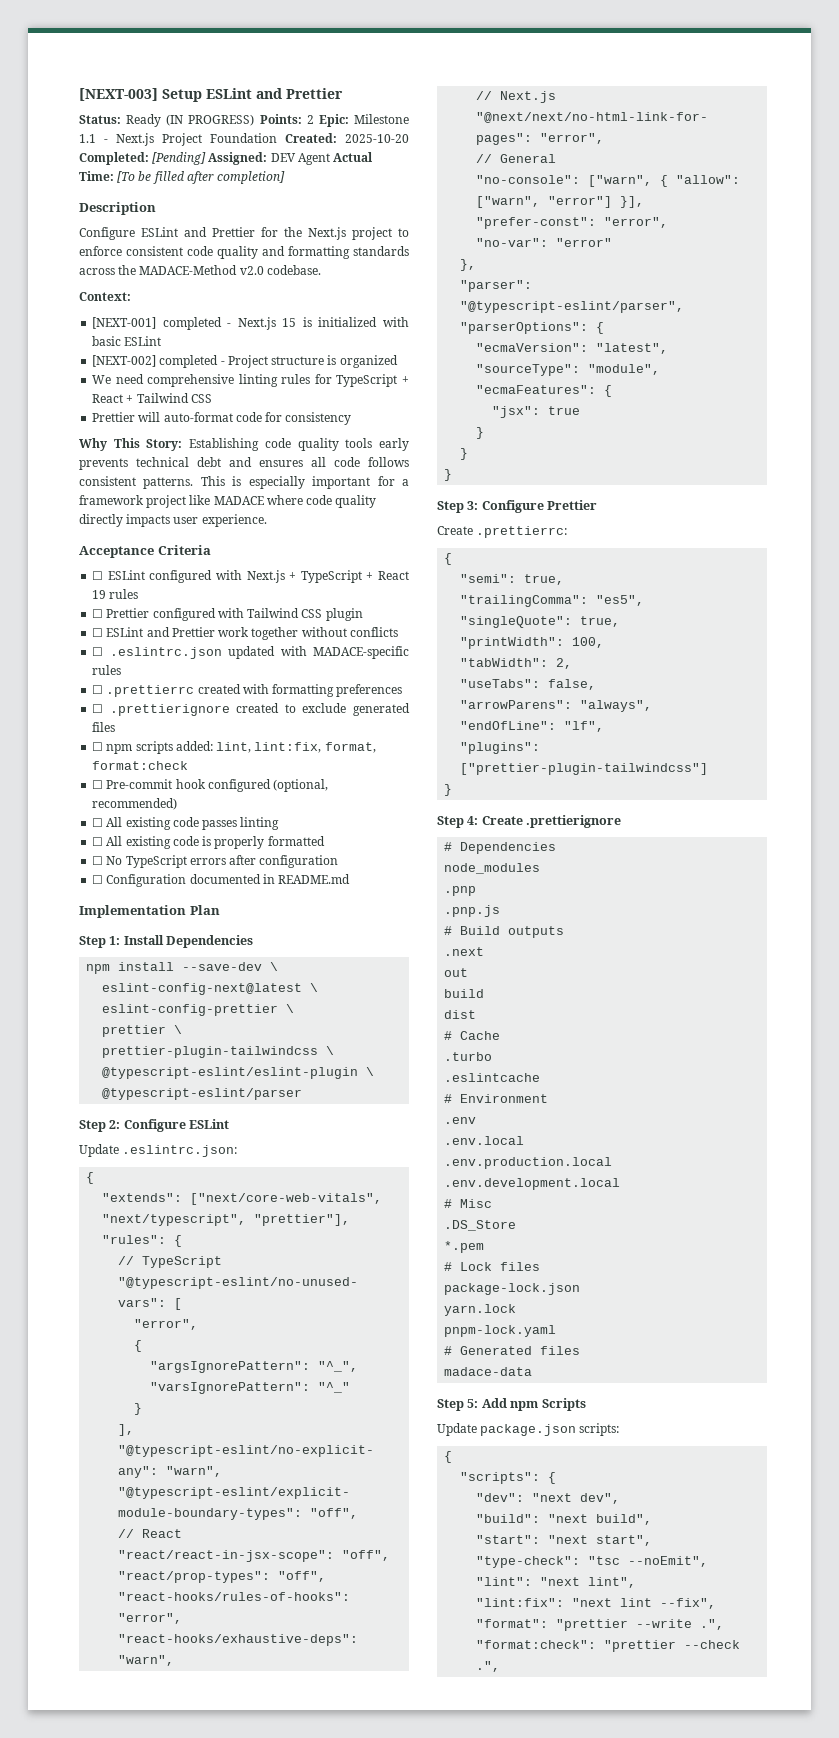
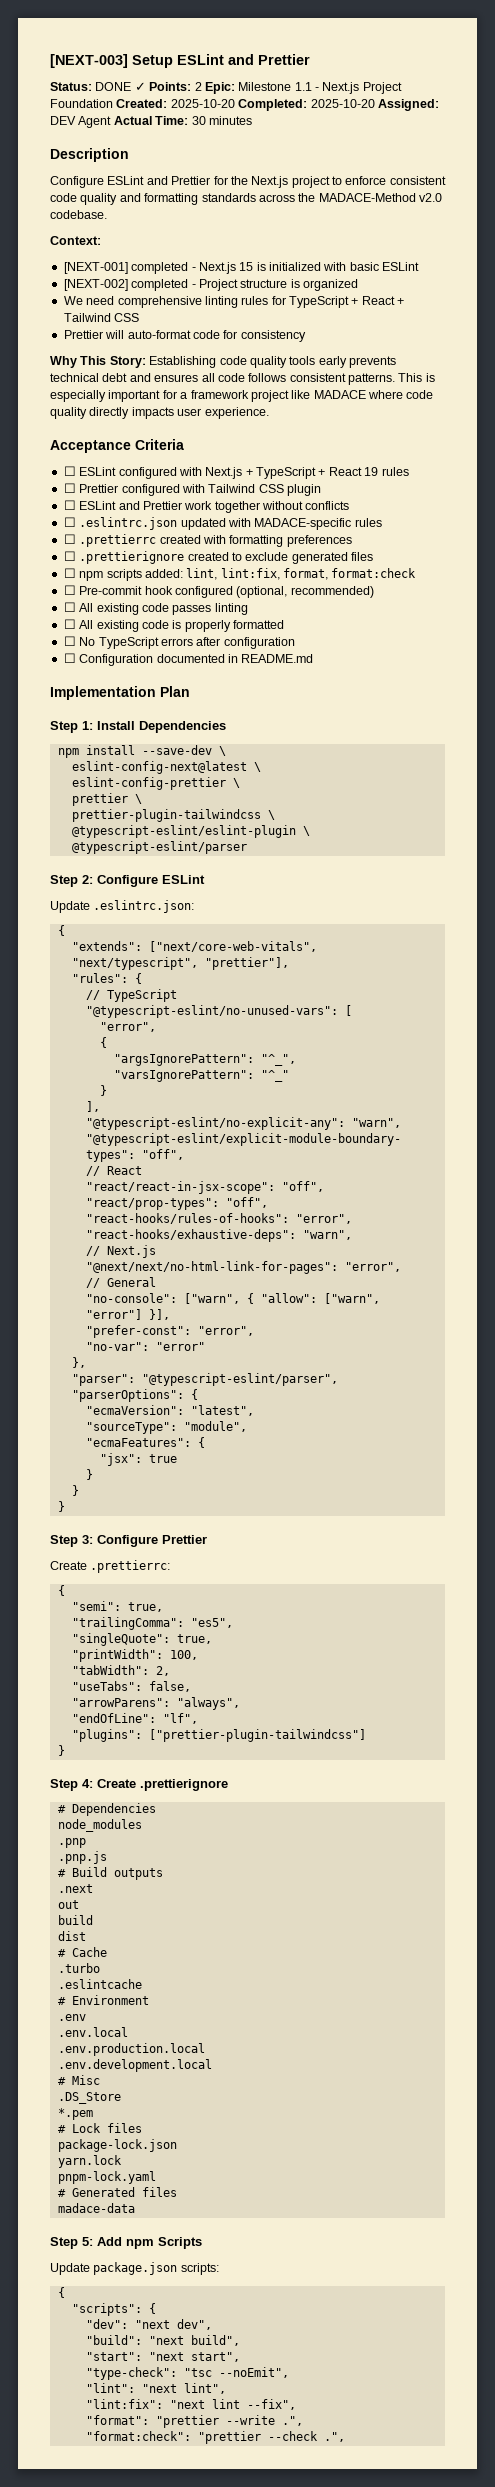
[126,114,255,127] Ready (IN PROGRESS) -> [95,82,146,91] DONE ✓
[152,152,207,165] [Pending] -> [310,99,375,108] 2025-10-20
[117,171,286,184] [To be filled after completion] -> [191,116,252,125] 30 minutes

